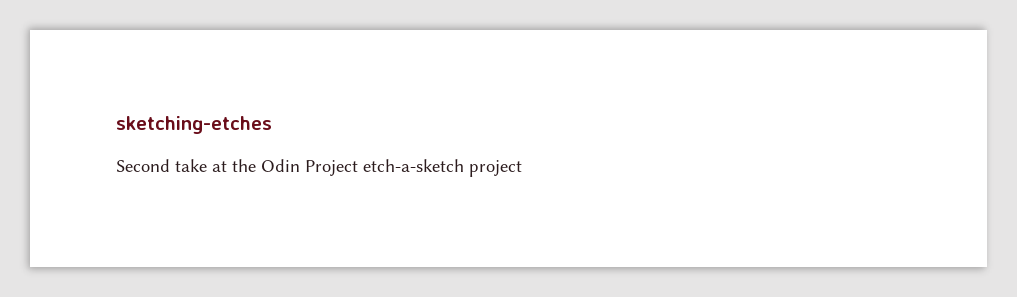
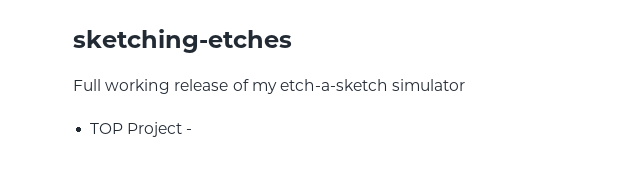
[116,159,522,177] Second take at the Odin Project etch-a-sketch project -> [73,79,466,94] [90,122,193,137] Full working release of my etch-a-sketch simulator // TOP Project -

